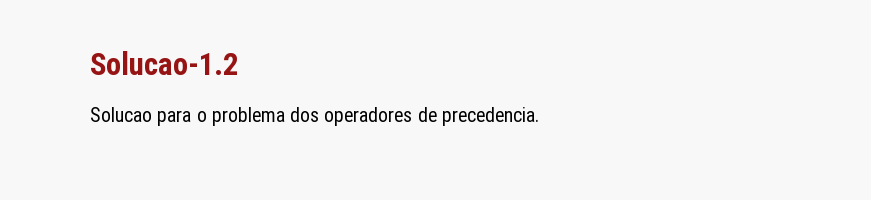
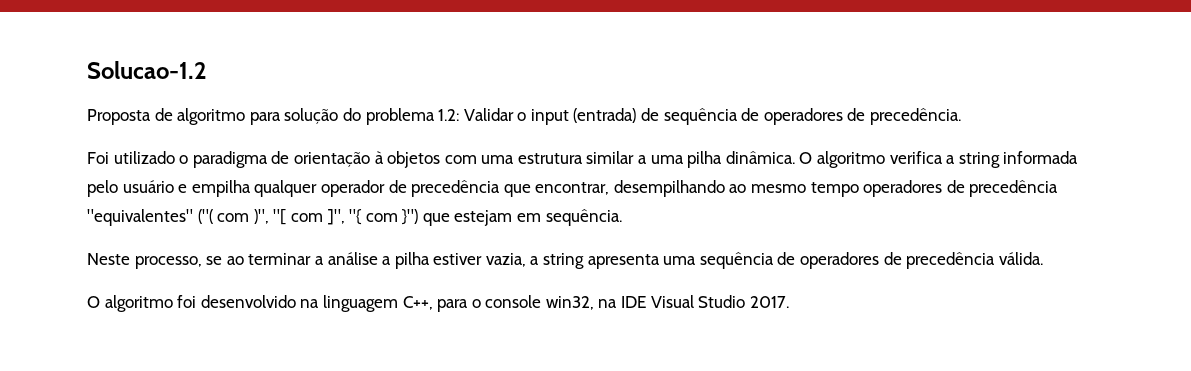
[90,107,539,126] Solucao para o problema dos operadores de precedencia. -> [87,108,962,125] [87,151,1079,168] [87,180,1059,197] [87,209,622,226] [87,252,1043,269] [87,295,789,312] Proposta de algoritmo para solução do problema 1.2: Validar o input (entrada) de sequência de operadores de precedência. // Foi utilizado o paradigma de orientação à objetos com uma estrutura similar a uma pilha dinâmica. O algoritmo verifica a string informada pelo usuário e empilha qualquer operador de precedência que encontrar, desempilhando ao mesmo tempo operadores de precedência "equivalentes" ("( com )", "[ com ]", "{ com }") que estejam em sequência. // Neste processo, se ao terminar a análise a pilha estiver vazia, a string apresenta uma sequência de operadores de precedência válida. // O algoritmo foi desenvolvido na linguagem C++, para o console win32, na IDE Visual Studio 2017.

